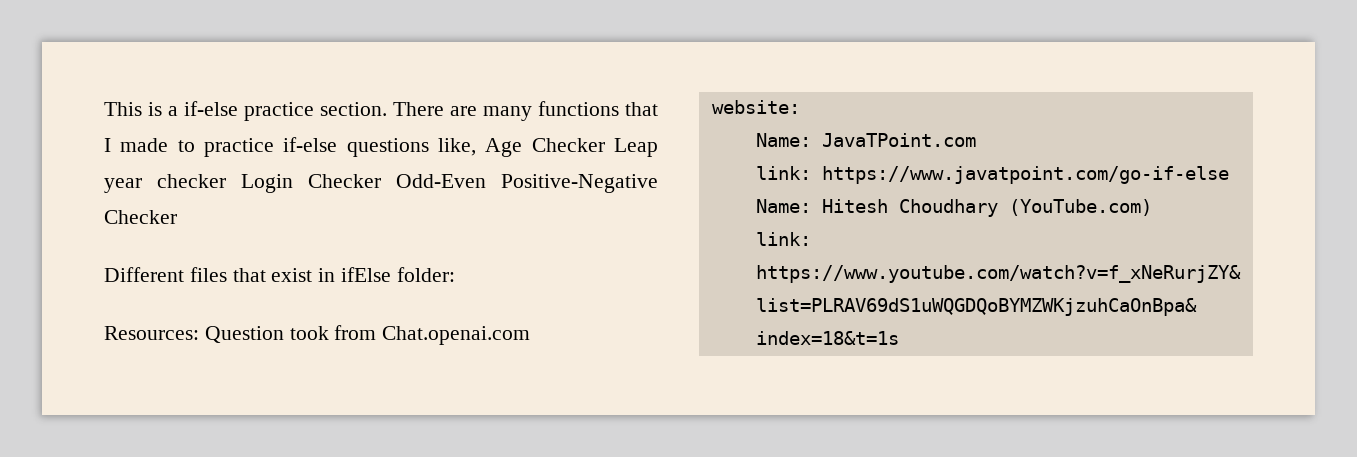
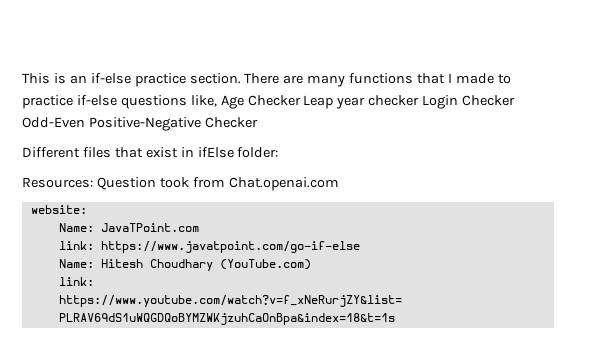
[168,106,178,116] a -> [69,75,87,84] an

